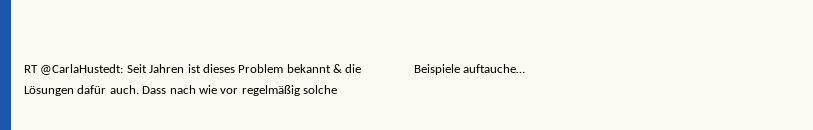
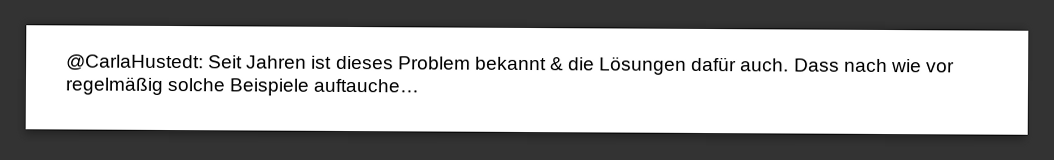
[24,65,38,73] RT -> (66, 63) none

